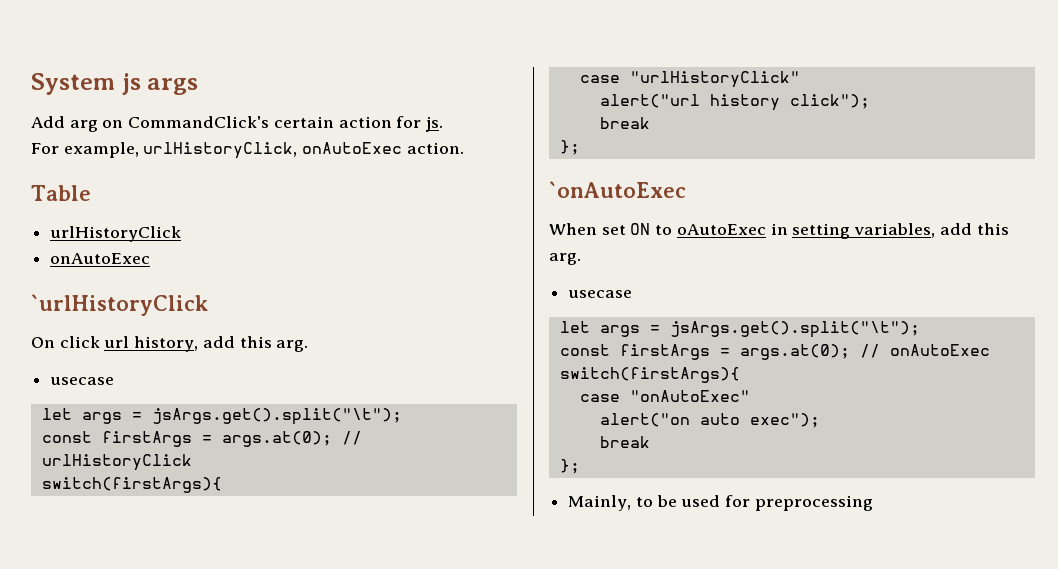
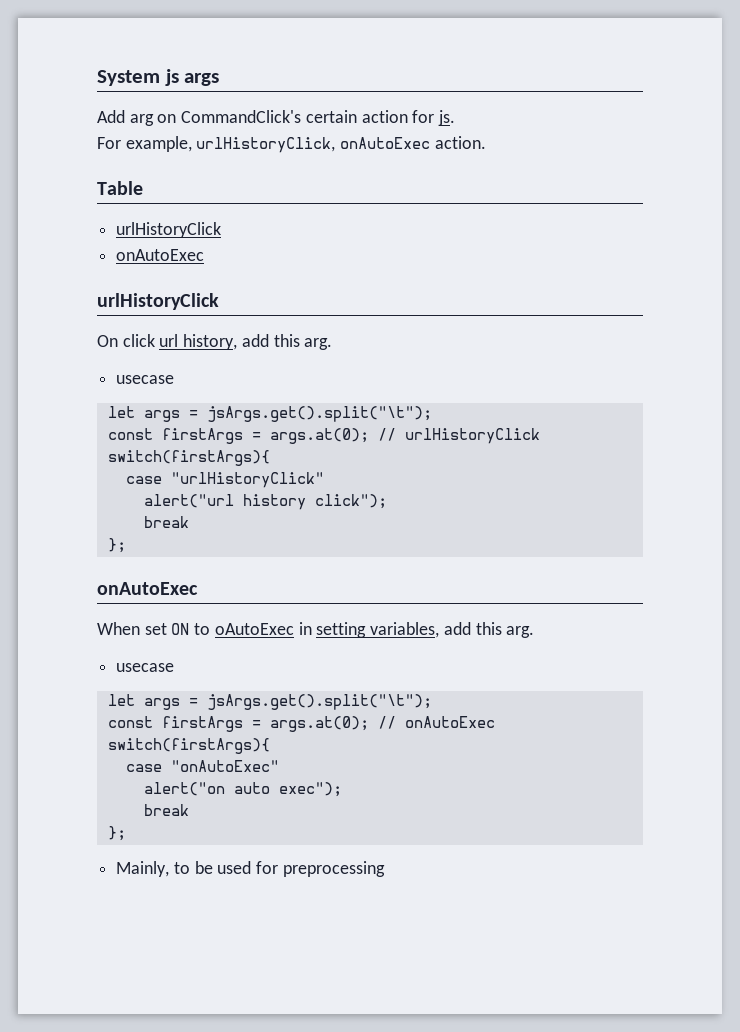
[31,294,208,316] `urlHistoryClick -> [97,293,219,310] urlHistoryClick
[549,181,686,198] `onAutoExec -> [97,582,198,595] onAutoExec

